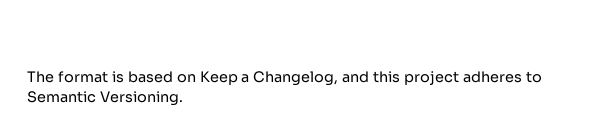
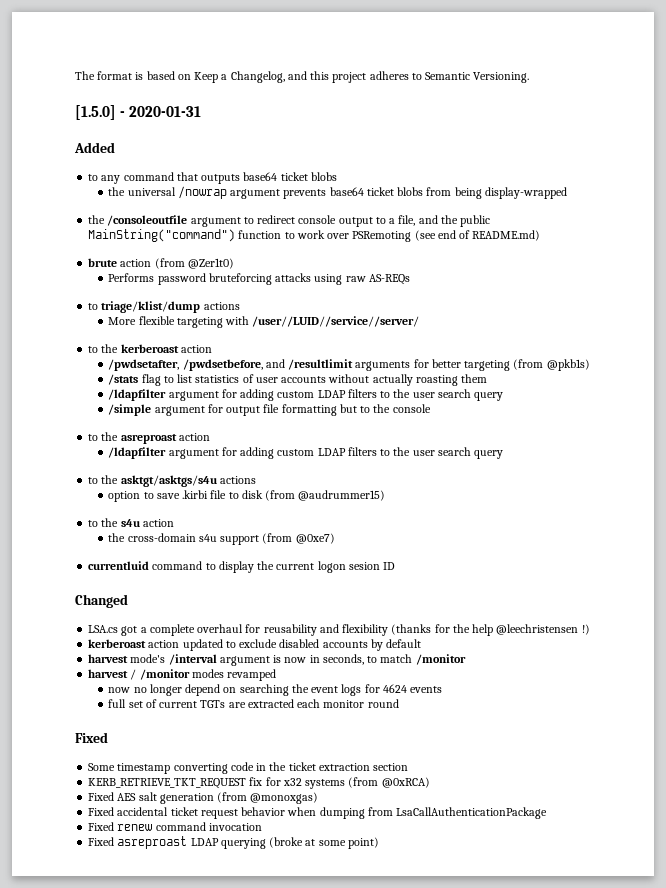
(183, 98) none -> [75,105,202,120] [74,142,115,153] [88,172,337,184] [108,186,567,199] [88,215,491,227] [88,229,541,242] [88,258,234,269] [108,273,410,285] [88,301,240,313] [108,316,420,328] [88,344,212,353] [108,359,590,371] [108,374,487,386] [108,389,503,401] [108,404,431,416] [88,432,210,444] [108,447,503,459] [88,475,256,487] [108,490,386,502] [88,518,174,527] [108,533,335,545] [88,561,396,573] [75,594,128,608] [88,624,590,636] [88,639,422,651] [88,654,466,666] [88,669,277,681] [108,684,442,696] [108,699,399,708] [75,732,108,743] [88,762,409,774] [88,777,430,789] [88,792,319,804] [88,807,548,819] [88,822,262,831] [88,836,379,849] // [1.5.0] - 2020-01-31 // Added // to any command that outputs base64 ticket blobs // the universal /nowrap argument prevents base64 ticket blobs from being display-wrapped // the /consoleoutfile argument to redirect console output to a file, and the public MainString("command") function to work over PSRemoting (see end of README.md) // brute action (from @Zer1t0) // Performs password bruteforcing attacks using raw AS-REQs // to triage/klist/dump actions // More flexible targeting with /user//LUID//service//server/ // to the kerberoast action // /pwdsetafter, /pwdsetbefore, and /resultlimit arguments for better targeting (from @pkb1s) // /stats flag to list statistics of user accounts without actually roasting them // /ldapfilter argument for adding custom LDAP filters to the user search query // /simple argument for output file formatting but to the console // to the asreproast action // /ldapfilter argument for adding custom LDAP filters to the user search query // to the asktgt/asktgs/s4u actions // option to save .kirbi file to disk (from @audrummer15) // to the s4u action // the cross-domain s4u support (from @0xe7) // currentluid command to display the current logon sesion ID // Changed // LSA.cs got a complete overhaul for reusability and flexibility (thanks for the help @leechristensen !) // kerberoast action updated to exclude disabled accounts by default // harvest mode's /interval argument is now in seconds, to match /monitor // harvest / /monitor modes revamped // now no longer depend on searching the event logs for 4624 events // full set of current TGTs are extracted each monitor round // Fixed // Some timestamp converting code in the ticket extraction section // KERB_RETRIEVE_TKT_REQUEST fix for x32 systems (from @0xRCA) // Fixed AES salt generation (from @monoxgas) // Fixed accidental ticket request behavior when dumping from LsaCallAuthenticationPackage // Fixed renew command invocation // Fixed asreproast LDAP querying (broke at some point)

